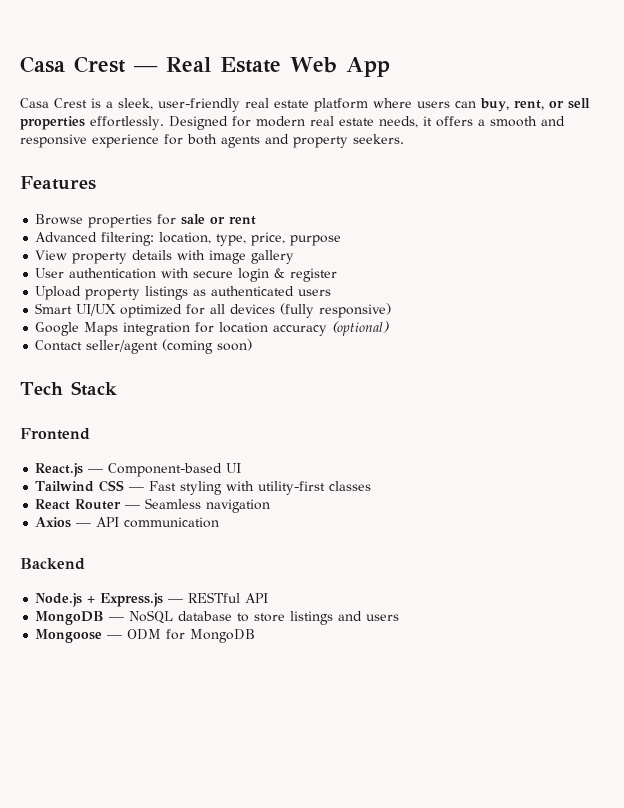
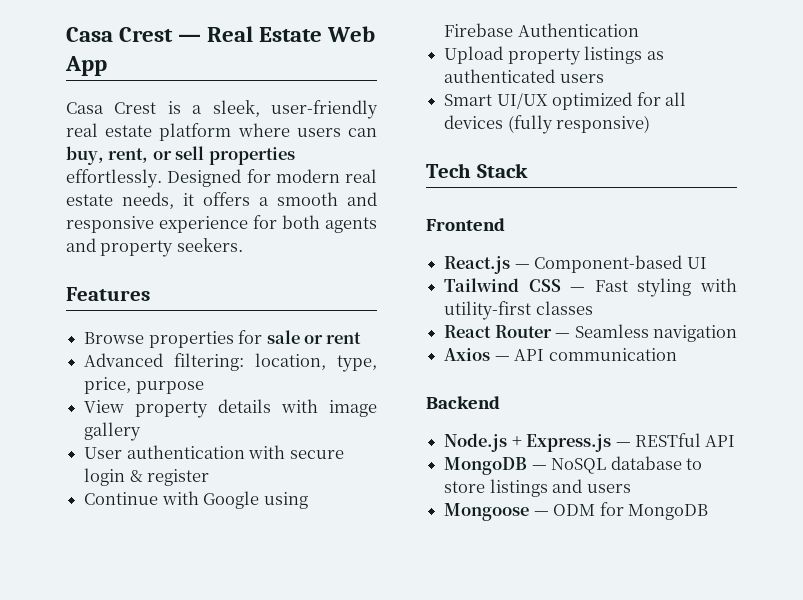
(338, 275) none -> [84,491,308,509] [444,23,639,37] // Continue with Google using Firebase Authentication
[35,321,390,336] [35,339,253,354] // Google Maps integration for location accuracy (optional) // Contact seller/agent (coming soon) -> (651, 124) none

